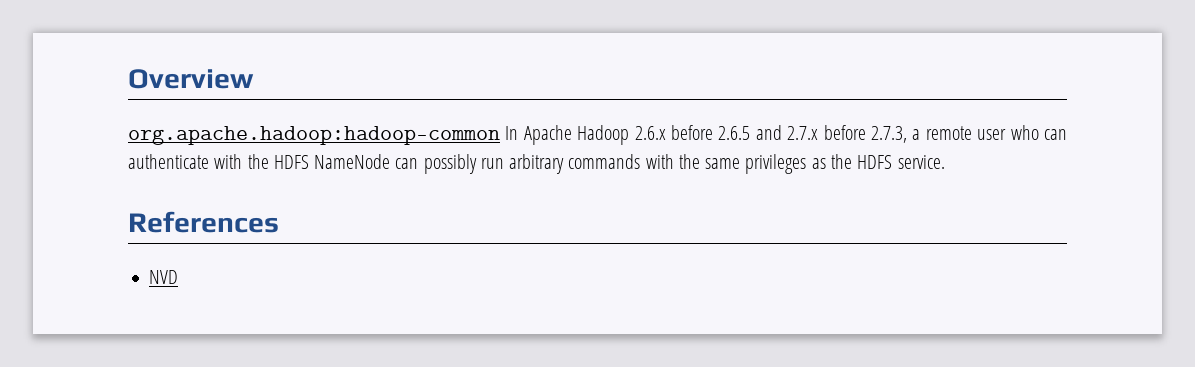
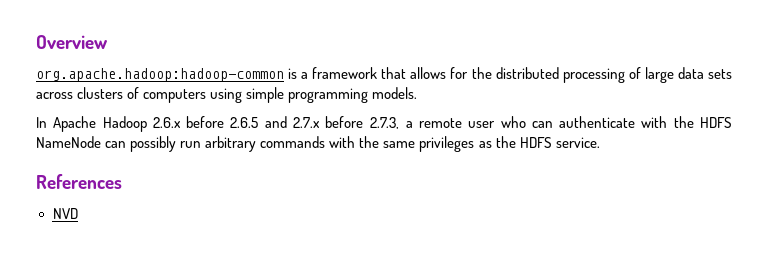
(500, 135) none -> [288,67,733,83] [36,87,418,103] is a framework that allows for the distributed processing of large data sets across clusters of computers using simple programming models. //

